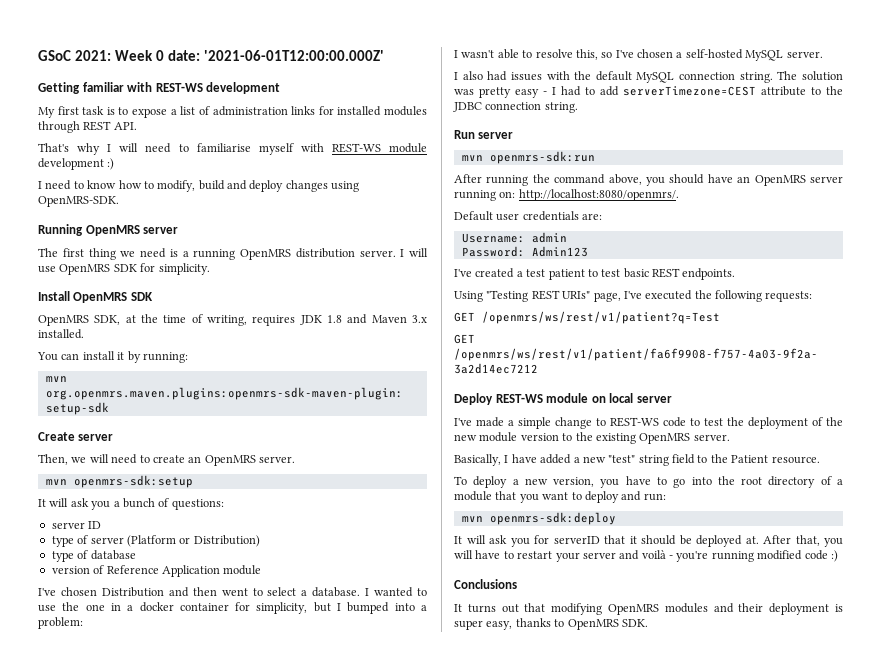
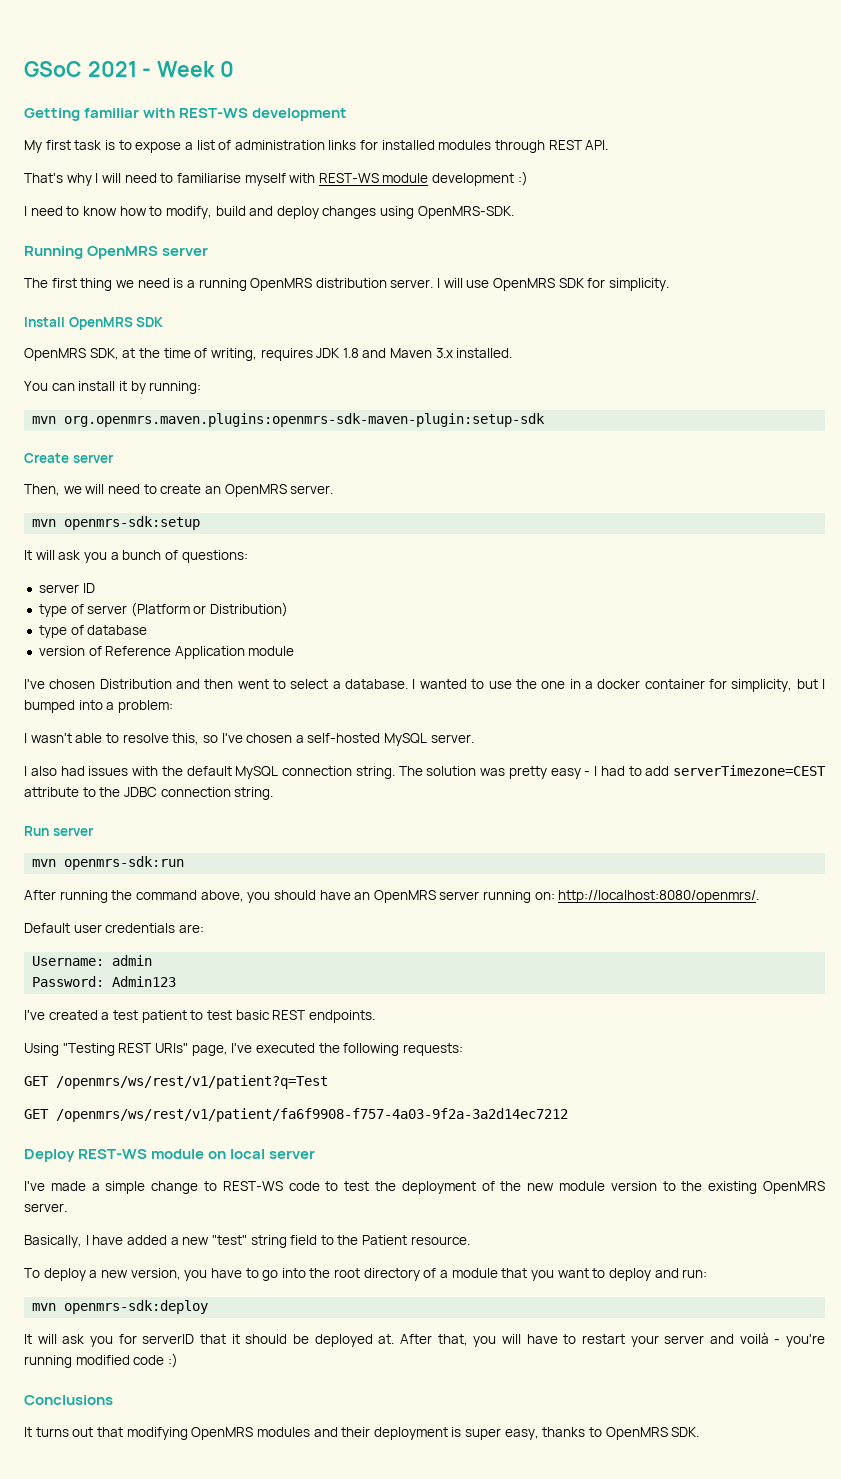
[75,50,112,61] 2021: -> [87,61,152,77] 2021 -
[168,50,385,61] date: '2021-06-01T12:00:00.000Z' -> (234, 69) none

